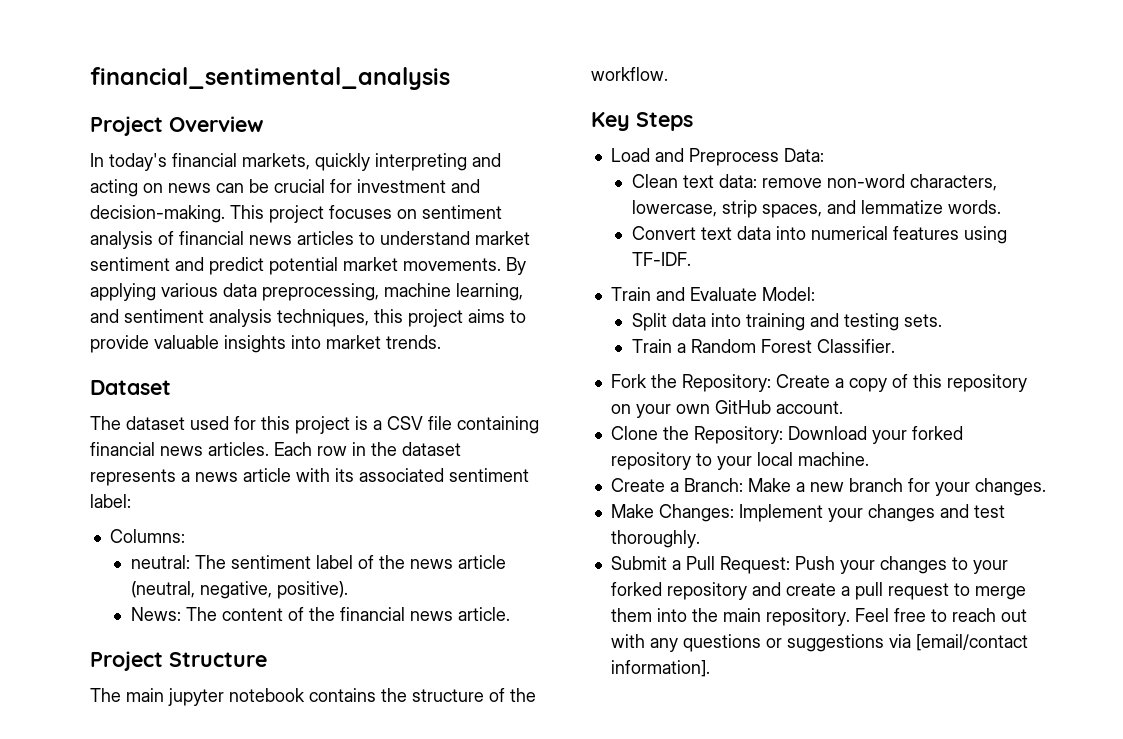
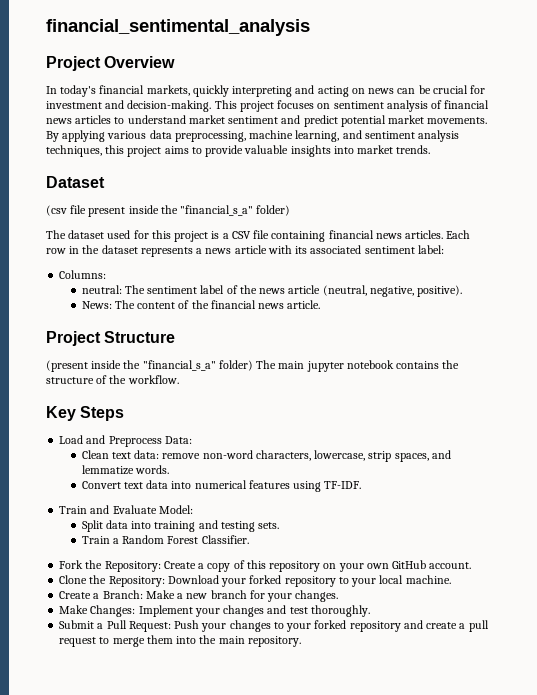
(171, 387) none -> [46,205,291,217] // (csv file present inside the "financial_s_a" folder)
(267, 659) none -> [46,360,253,372] (present inside the "financial_s_a" folder)
[854,608,1027,622] [610,634,1028,652] [610,660,710,677] Feel free to reach out with any questions or suggestions via [email/contact information]. -> (301, 641) none

